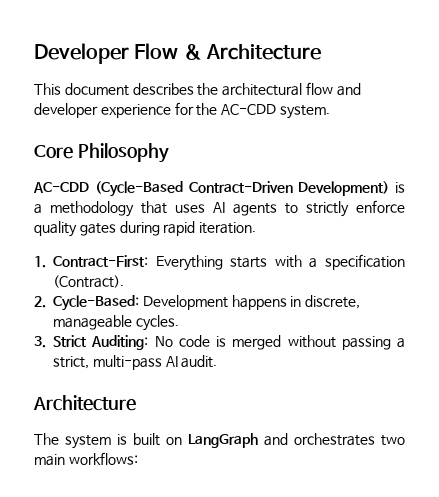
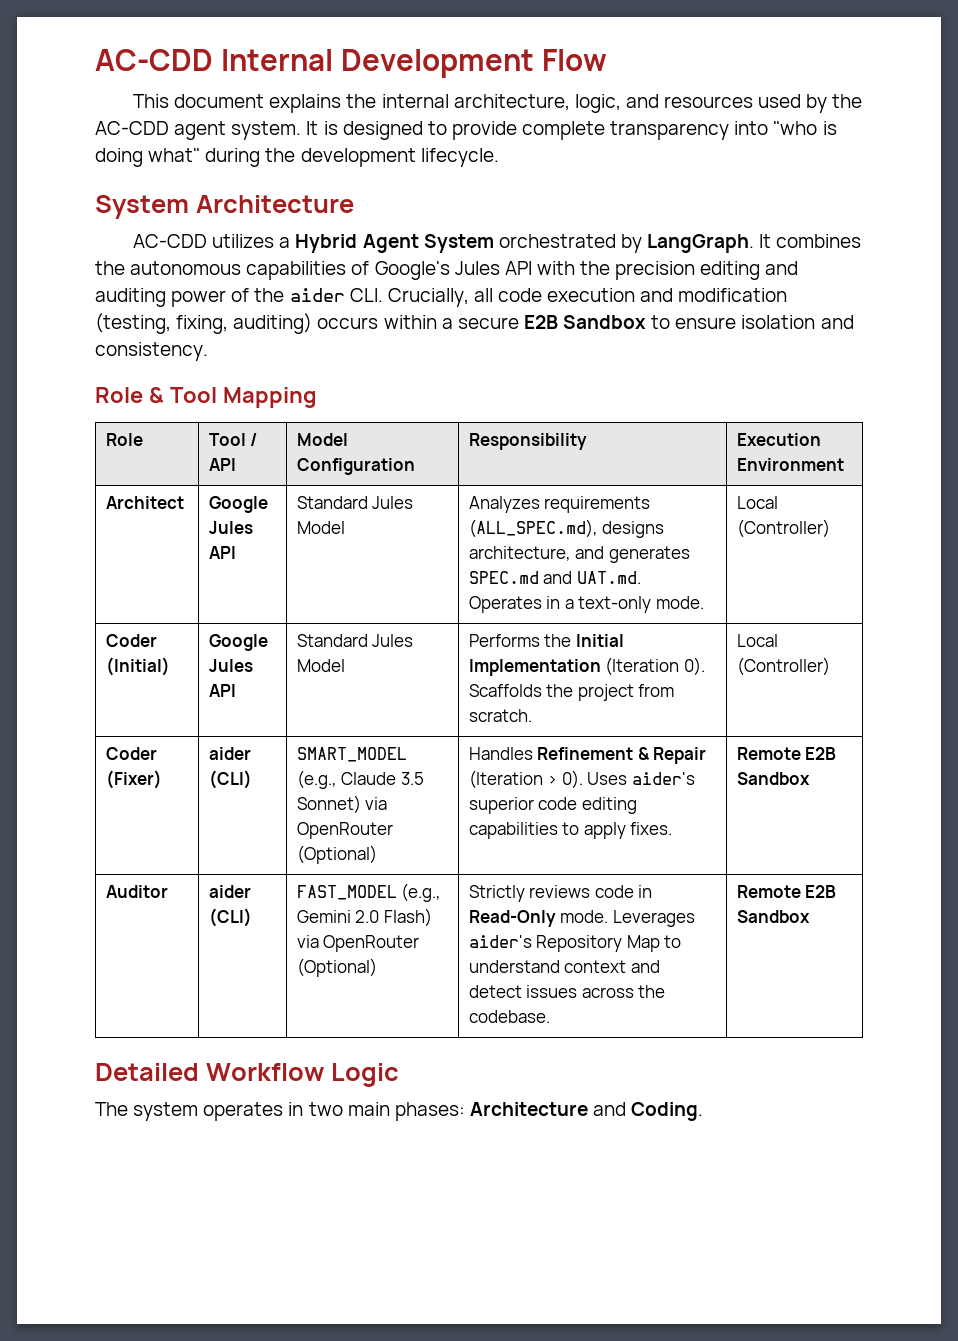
[34,43,129,64] Developer -> [95,49,534,78] AC-CDD Internal Development
[183,44,321,60] & Architecture -> (607, 60) none
[132,82,361,96] [34,102,194,118] describes the architectural flow and developer experience for -> [269,94,828,113] explains the internal architecture, logic, and resources used by
(277, 109) none -> [174,121,227,140] agent
[34,143,169,163] [33,181,405,197] [34,200,405,217] [34,221,257,237] [34,254,406,271] [53,275,124,288] [34,295,361,311] [53,315,179,331] [34,335,405,350] [53,355,218,370] [33,395,136,411] [34,433,405,449] [34,452,138,466] // Core Philosophy // AC-CDD (Cycle-Based Contract-Driven Development) is a methodology that uses AI agents to strictly enforce quality gates during rapid iteration. // 1. Contract-First: Everything starts with a specification (Contract). // 2. Cycle-Based: Development happens in discrete, manageable cycles. // 3. Strict Auditing: No code is merged without passing a strict, multi-pass AI audit. // Architecture // The system is built on LangGraph and orchestrates two main workflows: -> [306,121,837,140] [95,148,499,167] [95,195,354,219] [133,234,862,253] [95,261,799,280] [95,288,788,307] [95,313,854,334] [95,342,208,361] [95,387,317,408] [105,433,143,446] [208,433,258,446] [208,458,236,471] [296,433,348,446] [296,458,415,475] [468,433,587,450] [736,433,821,446] [736,458,844,471] [105,496,184,509] [208,496,268,513] [208,521,253,534] [208,546,236,559] [296,496,414,509] [296,521,345,534] [468,496,651,513] [468,519,665,538] [468,546,690,563] [468,571,641,584] [468,596,704,613] [736,496,778,509] [736,519,830,538] [105,634,157,647] [105,657,170,676] [208,634,268,651] [208,659,253,672] [208,684,236,697] [296,634,414,647] [296,659,345,672] [468,634,624,647] [468,657,705,676] [468,684,675,701] [468,709,532,722] [736,634,778,647] [736,657,830,676] [105,747,157,760] [105,770,162,789] [208,747,251,760] [208,770,252,789] [296,747,407,762] [296,770,424,789] [296,795,388,814] [296,822,393,839] [296,845,377,864] [468,747,707,764] [468,770,695,789] [468,797,637,814] [468,822,673,839] [736,747,837,760] [736,772,810,785] [105,885,168,898] [208,885,251,898] [208,908,252,927] [296,883,442,902] [296,908,432,927] [296,935,420,952] [296,958,377,977] [468,885,653,902] [468,910,695,927] [468,935,682,952] [468,960,660,973] [468,985,666,998] [468,1010,550,1023] [736,885,837,898] [736,910,810,923] [95,1063,399,1087] [95,1102,704,1121] It is designed to provide complete transparency into "who is doing what" during the development lifecycle. // System Architecture // AC-CDD utilizes a Hybrid Agent System orchestrated by LangGraph. It combines the autonomous capabilities of Google's Jules API with the precision editing and auditing power of the aider CLI. Crucially, all code execution and modification (testing, fixing, auditing) occurs within a secure E2B Sandbox to ensure isolation and consistency. // Role & Tool Mapping // Role | Tool / API | Model Configuration | Responsibility | Execution Environment // Architect | Google Jules API | Standard Jules Model | Analyzes requirements (ALL_SPEC.md), designs architecture, and generates SPEC.md and UAT.md. Operates in a text-only mode. | Local (Controller) // Coder (Initial) | Google Jules API | Standard Jules Model | Performs the Initial Implementation (Iteration 0). Scaffolds the project from scratch. | Local (Controller) // Coder (Fixer) | aider (CLI) | SMART_MODEL (e.g., Claude 3.5 Sonnet) via OpenRouter (Optional) | Handles Refinement & Repair (Iteration > 0). Uses aider's superior code editing capabilities to apply fixes. | Remote E2B Sandbox // Auditor | aider (CLI) | FAST_MODEL (e.g., Gemini 2.0 Flash) via OpenRouter (Optional) | Strictly reviews code in Read-Only mode. Leverages aider's Repository Map to understand context and detect issues across the codebase. | Remote E2B Sandbox // Detailed Workflow Logic // The system operates in two main phases: Architecture and Coding.

